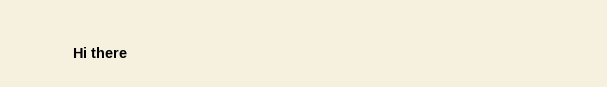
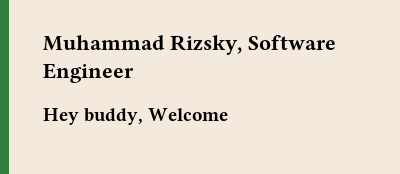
[73,47,127,58] Hi there -> [43,35,336,55] [43,63,134,83] [43,108,229,125] Muhammad Rizsky, Software Engineer // Hey buddy, Welcome

